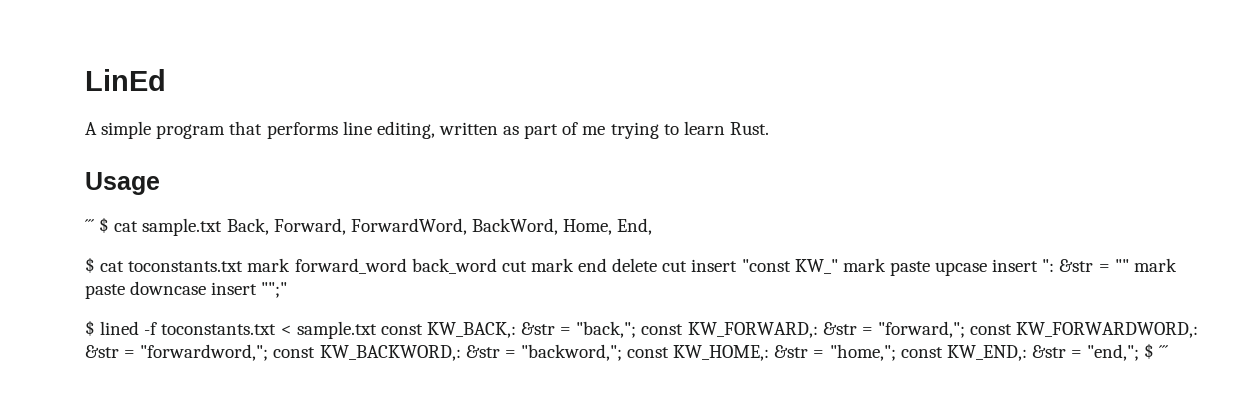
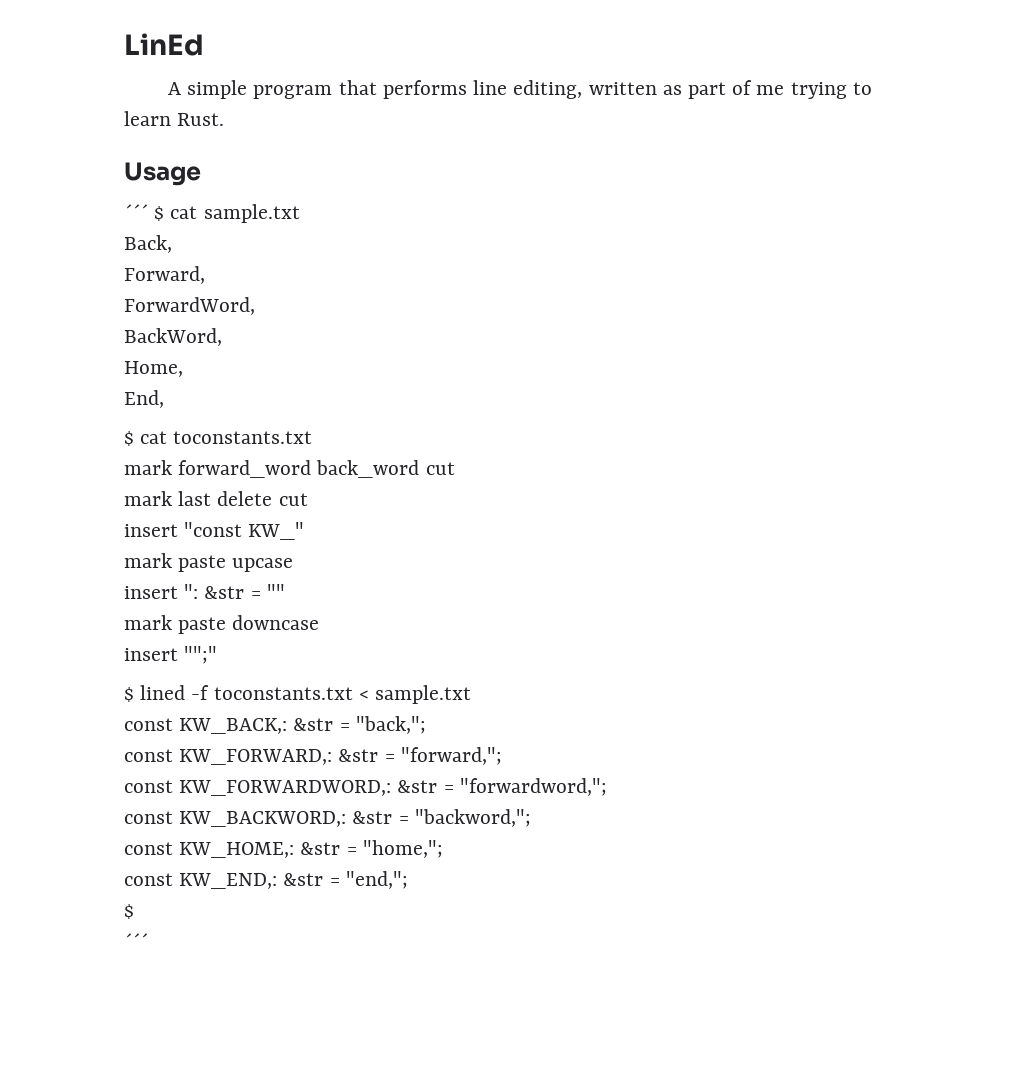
(223, 227) none -> (300, 213) //
(269, 226) none -> (172, 244) //
(346, 226) none -> (205, 275) //
(467, 226) none -> (255, 306) //
(558, 226) none -> (222, 337) //
(613, 227) none -> (183, 369) //
(244, 266) none -> (313, 437) //
[530,258,608,272] mark end -> [124,491,212,506] // mark last
(688, 266) none -> (308, 499) //
(838, 266) none -> (305, 531) //
(988, 269) none -> (294, 565) //
(1129, 265) none -> (285, 591) //
(207, 288) none -> (320, 622) //
(377, 330) none -> (472, 694) //
(637, 329) none -> (426, 725) //
(965, 329) none -> (502, 756) //
(269, 352) none -> (607, 787) //
(622, 352) none -> (531, 818) //
(896, 352) none -> (443, 849) //
[1144,343,1155,359] $ -> [124,904,134,919] // $ //

